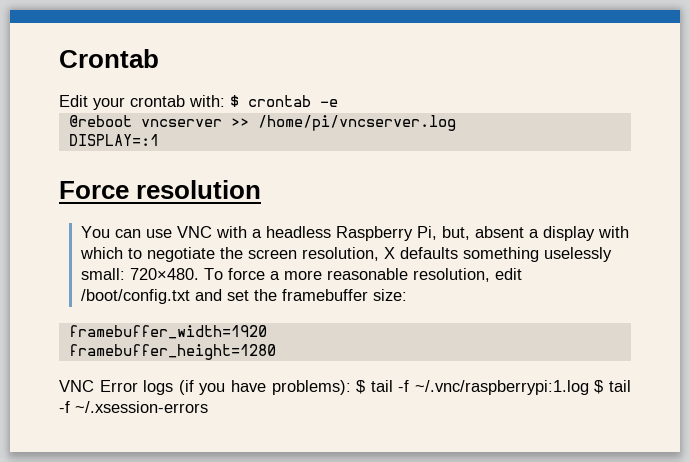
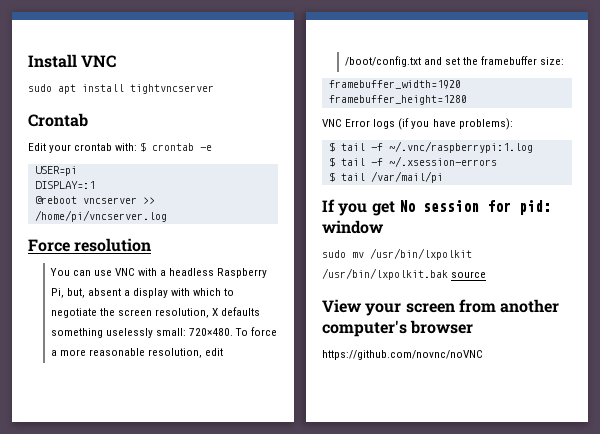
(59, 58) none -> [28,54,117,68] [28,84,214,94] Install VNC // sudo apt install tightvncserver //
(338, 103) none -> [34,166,77,176] [34,181,95,189] // USER=pi // DISPLAY=:1
[68,134,159,146] // DISPLAY=:1 -> (167, 216) none
(351, 387) none -> (513, 124) //
(589, 387) none -> (533, 147) //
(208, 407) none -> [328,171,443,183] [322,199,551,216] [322,220,384,234] [322,248,472,260] [322,268,487,280] [322,299,560,316] [322,320,474,337] [322,350,483,360] // $ tail /var/mail/pi // If you get No session for pid: window // sudo mv /usr/bin/lxpolkit /usr/bin/lxpolkit.bak source // View your screen from another computer's browser // https://github.com/novnc/noVNC

